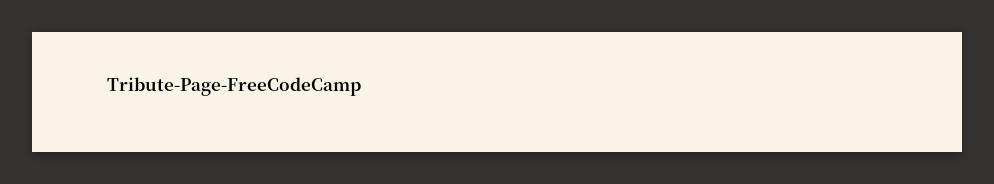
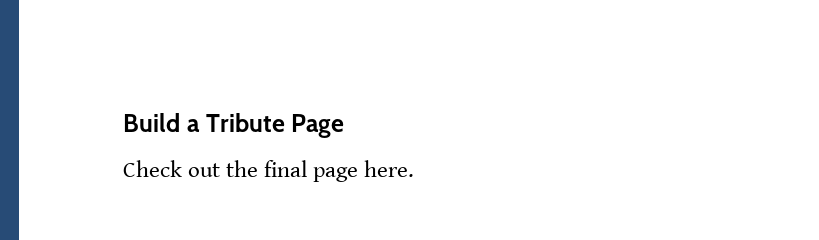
[107,77,361,96] Tribute-Page-FreeCodeCamp -> [123,113,345,138] [123,160,415,182] Build a Tribute Page // Check out the final page here.

